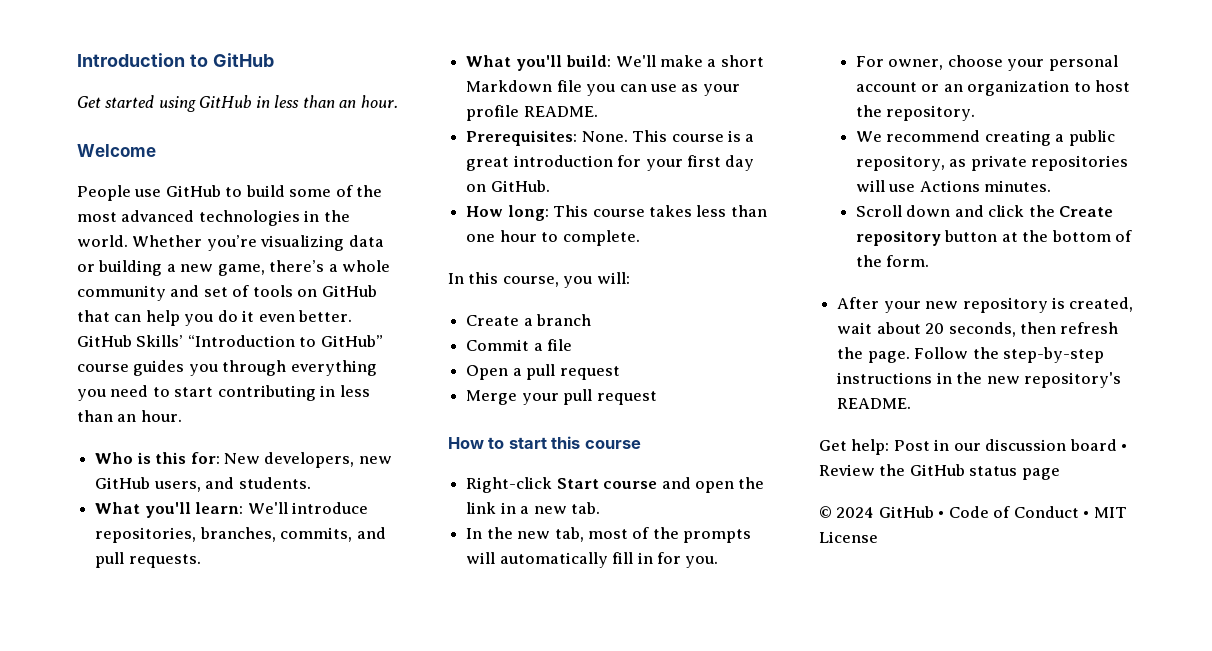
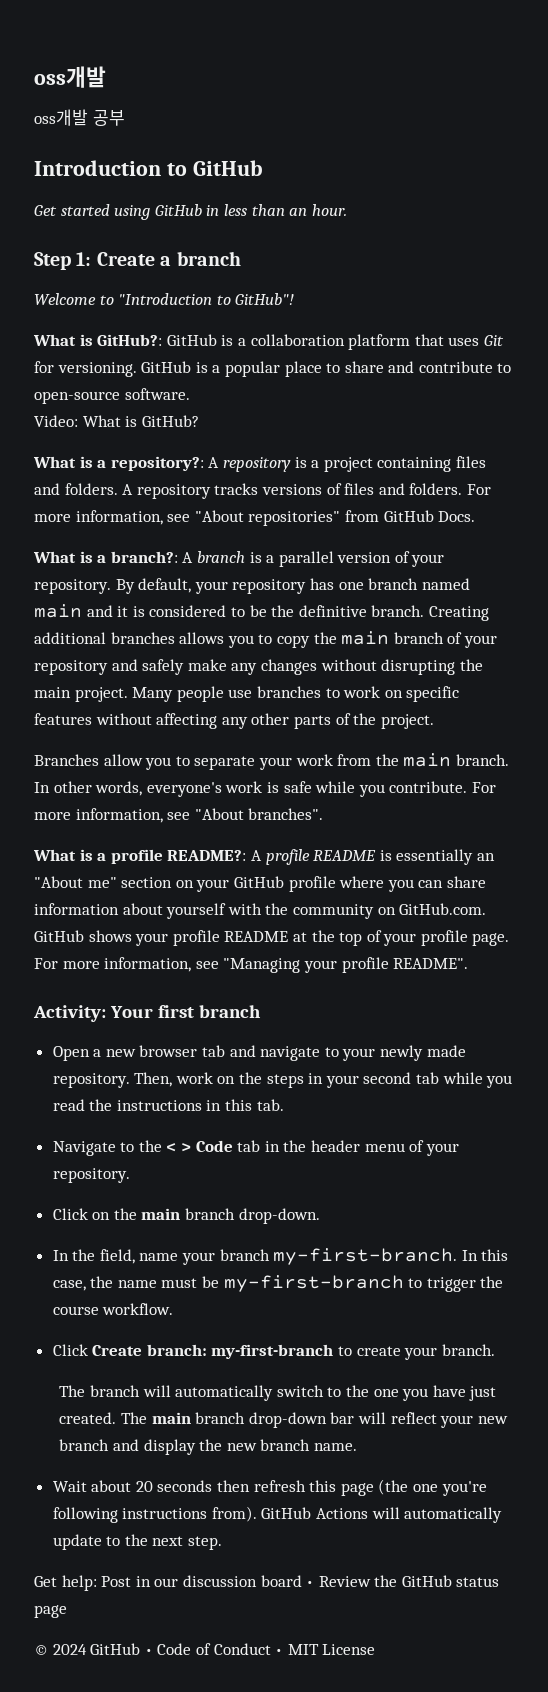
(77, 60) none -> [34,66,106,88] [34,109,125,126] oss개발 // oss개발 공부 //
[77,144,156,157] [77,185,383,201] [77,210,350,226] [77,235,384,251] [77,260,391,276] [77,285,377,301] [77,310,353,326] [77,335,383,347] [77,360,377,376] [77,385,370,401] [77,410,182,422] [95,452,392,468] [95,477,311,492] [95,502,368,518] [95,527,386,543] [95,552,201,568] [466,55,764,71] [466,80,740,96] [466,105,598,121] [466,130,755,146] [466,155,755,171] [466,180,550,192] [466,205,767,221] [466,230,640,246] [448,272,630,288] [466,314,592,326] [466,339,573,351] [466,364,620,380] [466,389,657,405] [448,436,641,449] [466,477,765,493] [466,502,600,514] [466,527,752,543] [466,552,719,568] [855,55,1118,71] [855,80,1131,96] [855,105,976,121] [855,130,1115,146] [855,155,1129,171] [855,180,1052,192] [855,205,1114,217] [855,230,1133,246] [855,255,930,267] [837,297,1134,313] [837,322,873,334] Welcome // People use GitHub to build some of the most advanced technologies in the world. Whether you’re visualizing data or building a new game, there’s a whole community and set of tools on GitHub that can help you do it even better. GitHub Skills’ “Introduction to GitHub” course guides you through everything you need to start contributing in less than an hour. // Who is this for: New developers, new GitHub users, and students. // What you'll learn: We'll introduce repositories, branches, commits, and pull requests. // What you'll build: We'll make a short Markdown file you can use as your profile README. // Prerequisites: None. This course is a great introduction for your first day on GitHub. // How long: This course takes less than one hour to complete. // In this course, you will: // Create a branch // Commit a file // Open a pull request // Merge your pull request // How to start this course // Right-click Start course and open the link in a new tab. // In the new tab, most of the prompts will automatically fill in for you. // For owner, choose your personal account or an organization to host the repository. // We recommend creating a public repository, as private repositories will use Actions minutes. // Scroll down and click the Create repository button at the bottom of the form. // After your new repository is created, wait -> [34,251,241,270] [34,293,295,305] [33,334,504,350] [34,361,512,377] [34,388,190,404] [34,415,199,427] [33,456,486,472] [34,483,491,499] [34,510,476,526] [33,551,445,567] [34,578,470,594] [34,604,489,621] [34,631,497,648] [34,659,483,675] [34,686,460,702] [34,713,434,729] [34,753,509,770] [34,781,496,797] [34,808,324,823] [33,849,495,865] [34,876,486,892] [34,903,487,919] [34,930,510,946] [34,957,469,973] [33,1005,261,1022] [52,1045,466,1061] [52,1072,513,1088] [52,1099,284,1111] [52,1140,459,1156] [52,1168,130,1183] [52,1208,320,1224] [52,1248,509,1265] [52,1275,504,1292] [52,1303,174,1315] [52,1344,495,1360] [59,1385,497,1401] [59,1412,508,1428] [59,1439,357,1455] [52,1481,87,1492] Step 1: Create a branch // Welcome to "Introduction to GitHub"! // What is GitHub?: GitHub is a collaboration platform that uses Git for versioning. GitHub is a popular place to share and contribute to open-source software. // Video: What is GitHub? // What is a repository?: A repository is a project containing files and folders. A repository tracks versions of files and folders. For more information, see "About repositories" from GitHub Docs. // What is a branch?: A branch is a parallel version of your repository. By default, your repository has one branch named main and it is considered to be the definitive branch. Creating additional branches allows you to copy the main branch of your repository and safely make any changes without disrupting the main project. Many people use branches to work on specific features without affecting any other parts of the project. // Branches allow you to separate your work from the main branch. In other words, everyone's work is safe while you contribute. For more information, see "About branches". // What is a profile README?: A profile README is essentially an "About me" section on your GitHub profile where you can share information about yourself with the community on GitHub.com. GitHub shows your profile README at the top of your profile page. For more information, see "Managing your profile README". // Activity: Your first branch // Open a new browser tab and navigate to your newly made repository. Then, work on the steps in your second tab while you read the instructions in this tab. // Navigate to the < > Code tab in the header menu of your repository. // Click on the main branch drop-down. // In the field, name your branch my-first-branch. In this case, the name must be my-first-branch to trigger the course workflow. // Click Create branch: my-first-branch to create your branch. // The branch will automatically switch to the one you have just created. The main branch drop-down bar will reflect your new branch and display the new branch name. // Wait
[948,322,1016,337] seconds, -> [157,1480,213,1492] seconds
[837,347,1104,363] [837,372,1121,388] [837,398,912,409] the page. Follow the step-by-step instructions in the new repository's README. -> [309,1479,487,1496] [52,1506,503,1523] [52,1534,223,1550] this page (the one you're following instructions from). GitHub Actions will automatically update to the next step.

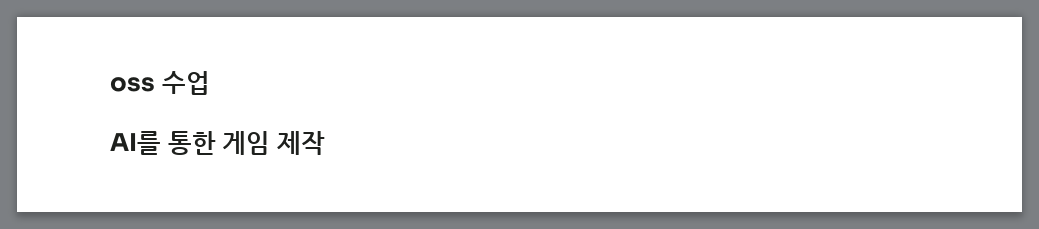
[34,66,106,88] [34,109,125,126] [34,160,263,176] [34,204,347,220] [34,251,241,270] [34,293,295,305] [33,334,504,350] [34,361,512,377] [34,388,190,404] [34,415,199,427] [33,456,486,472] [34,483,491,499] [34,510,476,526] [33,551,445,567] [34,578,470,594] [34,604,489,621] [34,631,497,648] [34,659,483,675] [34,686,460,702] [34,713,434,729] [34,753,509,770] [34,781,496,797] [34,808,324,823] [33,849,495,865] [34,876,486,892] [34,903,487,919] [34,930,510,946] [34,957,469,973] [33,1005,261,1022] [52,1045,466,1061] [52,1072,513,1088] [52,1099,284,1111] [52,1140,459,1156] [52,1168,130,1183] [52,1208,320,1224] [52,1248,509,1265] [52,1275,504,1292] [52,1303,174,1315] [52,1344,495,1360] [59,1385,497,1401] [59,1412,508,1428] [59,1439,357,1455] [52,1479,487,1496] [52,1506,503,1523] [52,1534,223,1550] [34,1575,500,1591] [34,1605,67,1618] [34,1643,376,1655] oss개발 // oss개발 공부 // Introduction to GitHub // Get started using GitHub in less than an hour. // Step 1: Create a branch // Welcome to "Introduction to GitHub"! // What is GitHub?: GitHub is a collaboration platform that uses Git for versioning. GitHub is a popular place to share and contribute to open-source software. // Video: What is GitHub? // What is a repository?: A repository is a project containing files and folders. A repository tracks versions of files and folders. For more information, see "About repositories" from GitHub Docs. // What is a branch?: A branch is a parallel version of your repository. By default, your repository has one branch named main and it is considered to be the definitive branch. Creating additional branches allows you to copy the main branch of your repository and safely make any changes without disrupting the main project. Many people use branches to work on specific features without affecting any other parts of the project. // Branches allow you to separate your work from the main branch. In other words, everyone's work is safe while you contribute. For more information, see "About branches". // What is a profile README?: A profile README is essentially an "About me" section on your GitHub profile where you can share information about yourself with the community on GitHub.com. GitHub shows your profile README at the top of your profile page. For more information, see "Managing your profile README". // Activity: Your first branch // Open a new browser tab and navigate to your newly made repository. Then, work on the steps in your second tab while you read the instructions in this tab. // Navigate to the < > Code tab in the header menu of your repository. // Click on the main branch drop-down. // In the field, name your branch my-first-branch. In this case, the name must be my-first-branch to trigger the course workflow. // Click Create branch: my-first-branch to create your branch. // The branch will automatically switch to the one you have just created. The main branch drop-down bar will reflect your new branch and display the new branch name. // Wait about 20 seconds then refresh this page (the one you're following instructions from). GitHub Actions will automatically update to the next step. // Get help: Post in our discussion board • Review the GitHub status page // © 2024 GitHub • Code of Conduct • MIT License -> [110,71,210,95] [110,131,325,155] oss 수업 // AI를 통한 게임 제작

